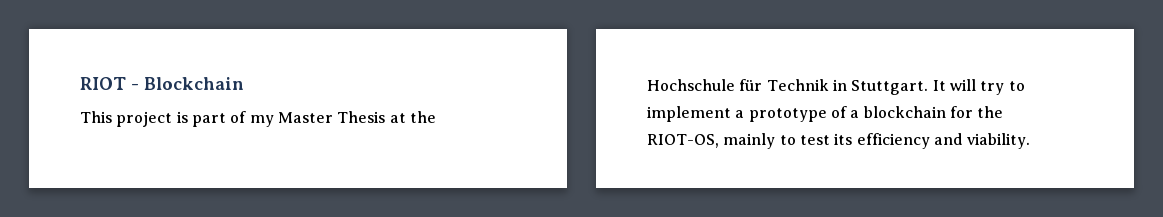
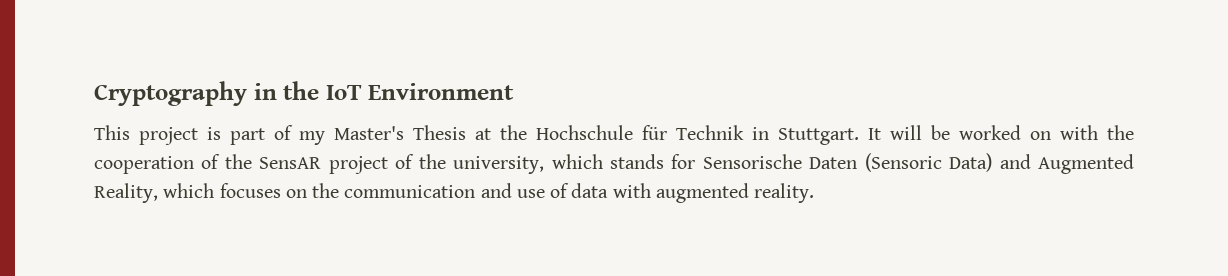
[80,77,244,90] RIOT - Blockchain -> [94,81,515,106] Cryptography in the IoT Environment
[277,112,333,123] Master -> [334,126,404,140] Master's
[980,81,1025,95] [647,106,1004,122] [647,133,1031,149] try to implement a prototype of a blockchain for the RIOT-OS, mainly to test its efficiency and viability. -> [931,125,1134,140] [94,153,1134,174] [94,183,815,203] be worked on with the cooperation of the SensAR project of the university, which stands for Sensorische Daten (Sensoric Data) and Augmented Reality, which focuses on the communication and use of data with augmented reality.

